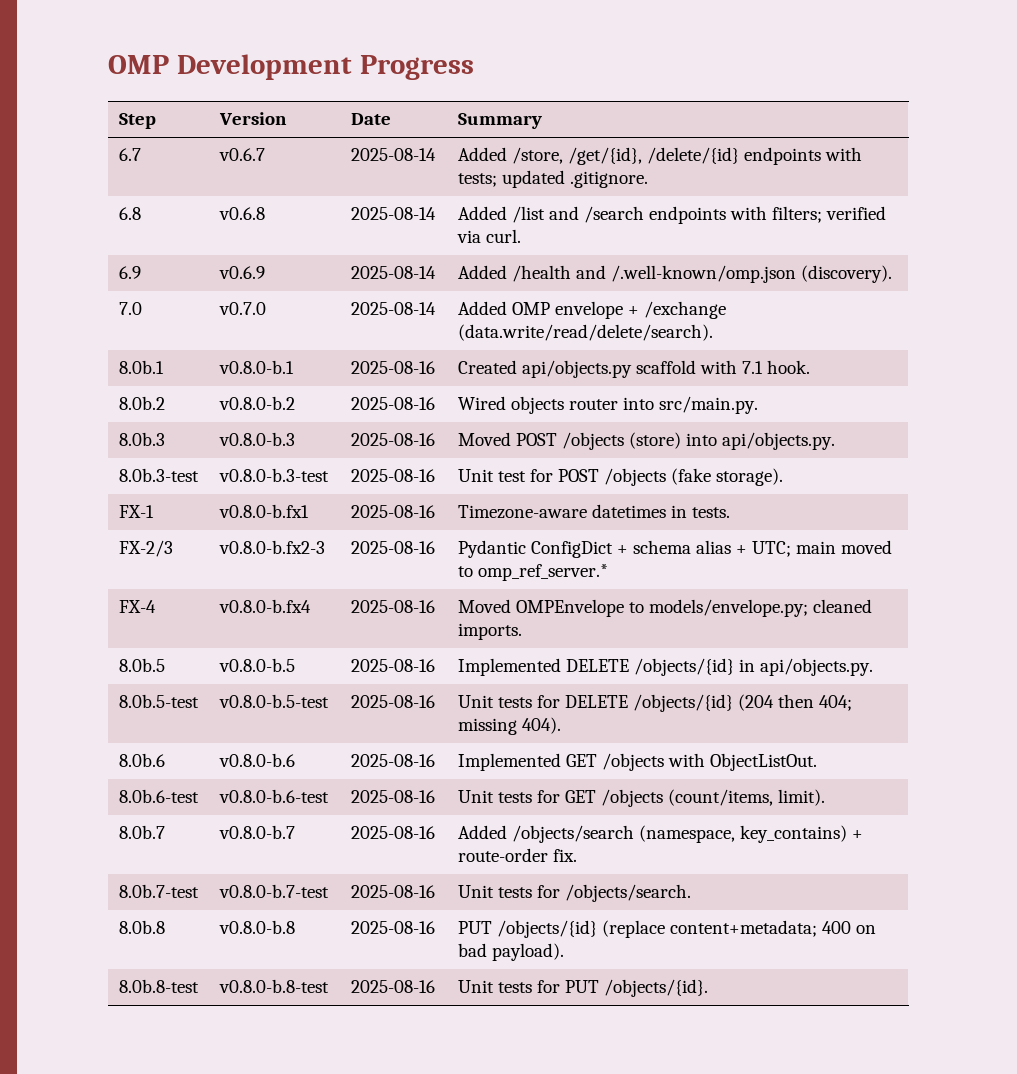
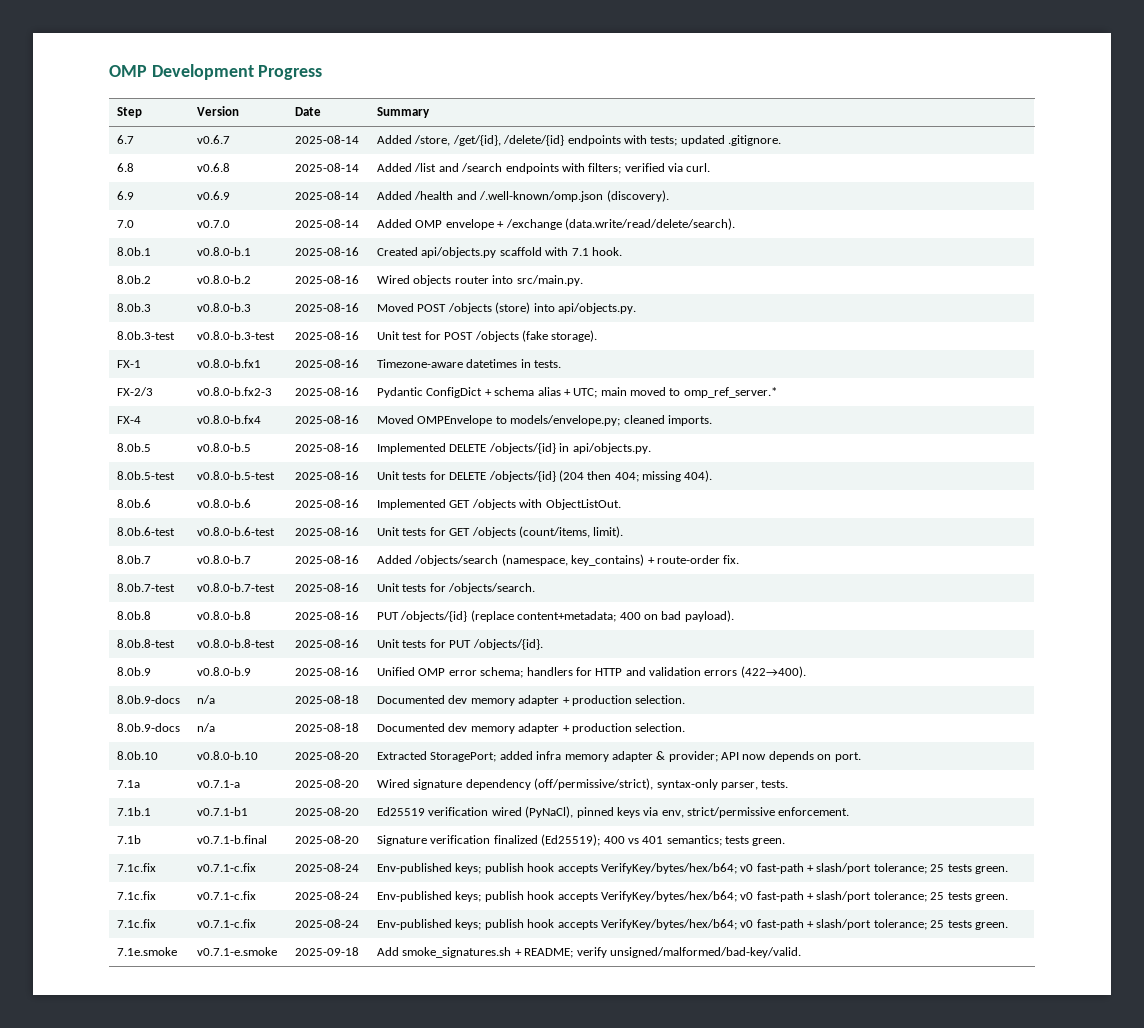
(708, 988) none -> [117,667,152,676] [197,667,252,676] [295,667,360,676] [377,666,806,678] [117,695,181,704] [197,695,216,704] [295,695,360,704] [377,695,686,706] [117,723,181,732] [197,723,216,732] [295,723,360,732] [377,723,686,734] [117,751,159,760] [197,751,259,760] [295,751,360,760] [377,751,861,762] [117,780,141,788] [197,780,241,788] [295,779,360,788] [377,778,789,790] [117,807,152,816] [197,807,249,816] [295,807,360,816] [377,806,850,818] [117,835,142,844] [197,835,268,844] [295,835,360,844] [377,834,786,846] [117,863,157,872] [197,863,257,872] [295,863,360,872] [377,863,1008,874] [117,891,157,900] [197,891,257,900] [295,891,360,900] [377,891,1008,902] [117,919,157,928] [197,919,257,928] [295,919,360,928] [377,919,1008,930] [117,947,178,956] [197,947,278,956] [295,947,360,956] [377,947,801,958] // 8.0b.9 | v0.8.0-b.9 | 2025-08-16 | Unified OMP error schema; handlers for HTTP and validation errors (422→400). // 8.0b.9-docs | n/a | 2025-08-18 | Documented dev memory adapter + production selection. // 8.0b.9-docs | n/a | 2025-08-18 | Documented dev memory adapter + production selection. // 8.0b.10 | v0.8.0-b.10 | 2025-08-20 | Extracted StoragePort; added infra memory adapter & provider; API now depends on port. // 7.1a | v0.7.1-a | 2025-08-20 | Wired signature dependency (off/permissive/strict), syntax-only parser, tests. // 7.1b.1 | v0.7.1-b1 | 2025-08-20 | Ed25519 verification wired (PyNaCl), pinned keys via env, strict/permissive enforcement. // 7.1b | v0.7.1-b.final | 2025-08-20 | Signature verification finalized (Ed25519); 400 vs 401 semantics; tests green. // 7.1c.fix | v0.7.1-c.fix | 2025-08-24 | Env-published keys; publish hook accepts VerifyKey/bytes/hex/b64; v0 fast-path + slash/port tolerance; 25 tests green. // 7.1c.fix | v0.7.1-c.fix | 2025-08-24 | Env-published keys; publish hook accepts VerifyKey/bytes/hex/b64; v0 fast-path + slash/port tolerance; 25 tests green. // 7.1c.fix | v0.7.1-c.fix | 2025-08-24 | Env-published keys; publish hook accepts VerifyKey/bytes/hex/b64; v0 fast-path + slash/port tolerance; 25 tests green. // 7.1e.smoke | v0.7.1-e.smoke | 2025-09-18 | Add smoke_signatures.sh + README; verify unsigned/malformed/bad-key/valid.

